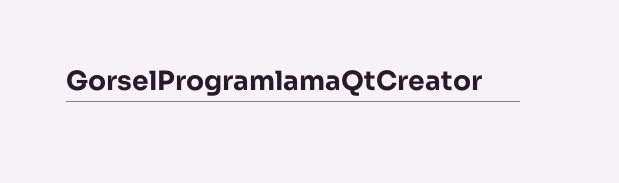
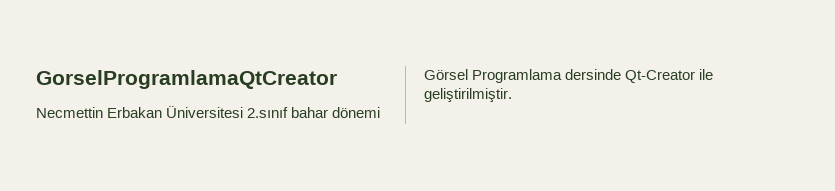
(482, 83) none -> [36,106,381,118] [424,69,714,83] [424,88,512,102] // Necmettin Erbakan Üniversitesi 2.sınıf bahar dönemi Görsel Programlama dersinde Qt-Creator ile geliştirilmiştir.

